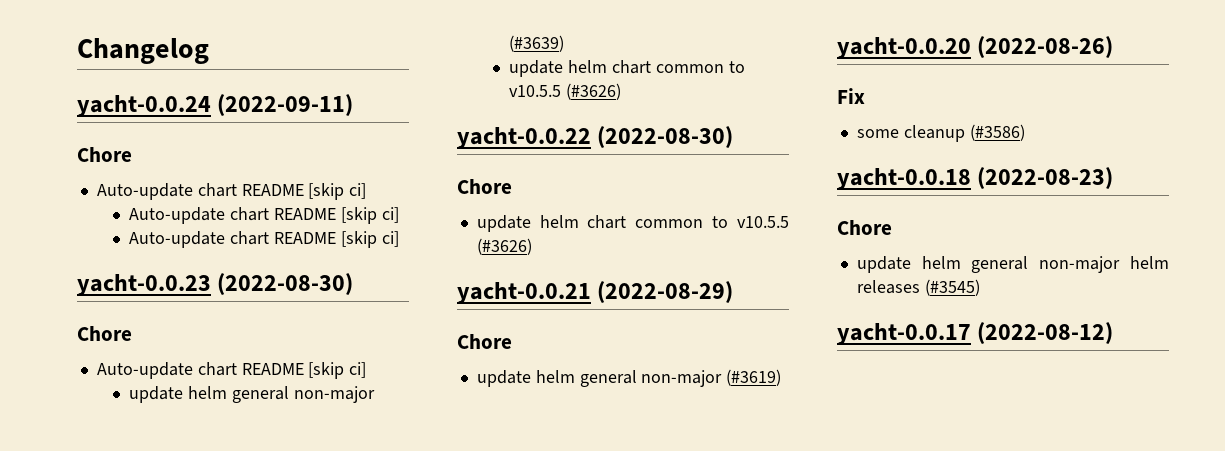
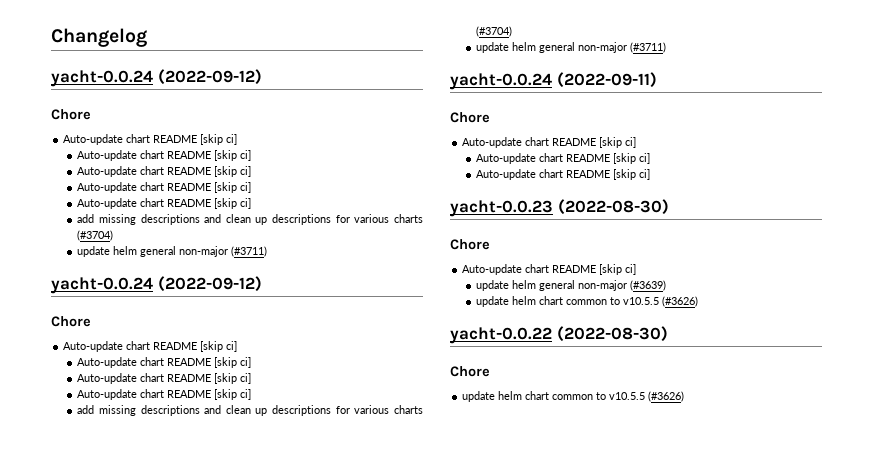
(209, 51) none -> [51,69,262,87] [51,109,91,120] [63,134,238,145] [77,150,252,161] [77,166,252,177] [77,182,252,193] [77,198,252,209] [77,214,424,225] [77,230,114,241] [77,246,268,257] [51,276,262,294] [51,316,91,327] [63,341,238,352] [77,357,252,368] [77,373,252,384] [77,389,252,400] [77,405,424,416] [476,26,513,37] [476,42,667,53] // yacht-0.0.24 (2022-09-12) // Chore // Auto-update chart README [skip ci] // Auto-update chart README [skip ci] // Auto-update chart README [skip ci] // Auto-update chart README [skip ci] // Auto-update chart README [skip ci] // add missing descriptions and clean up descriptions for various charts (#3704) // update helm general non-major (#3711) // yacht-0.0.24 (2022-09-12) // Chore // Auto-update chart README [skip ci] // Auto-update chart README [skip ci] // Auto-update chart README [skip ci] // Auto-update chart README [skip ci] // add missing descriptions and clean up descriptions for various charts (#3704) // update helm general non-major (#3711)
[457,281,734,304] [457,334,512,349] [476,369,782,387] [837,36,1114,59] [837,88,865,104] [856,124,1025,142] [837,167,1114,190] [837,220,892,235] [856,256,1169,273] [856,279,980,296] [837,322,1114,345] // yacht-0.0.21 (2022-08-29) // Chore // update helm general non-major (#3619) // yacht-0.0.20 (2022-08-26) // Fix // some cleanup (#3586) // yacht-0.0.18 (2022-08-23) // Chore // update helm general non-major helm releases (#3545) // yacht-0.0.17 (2022-08-12) -> (685, 396) none

